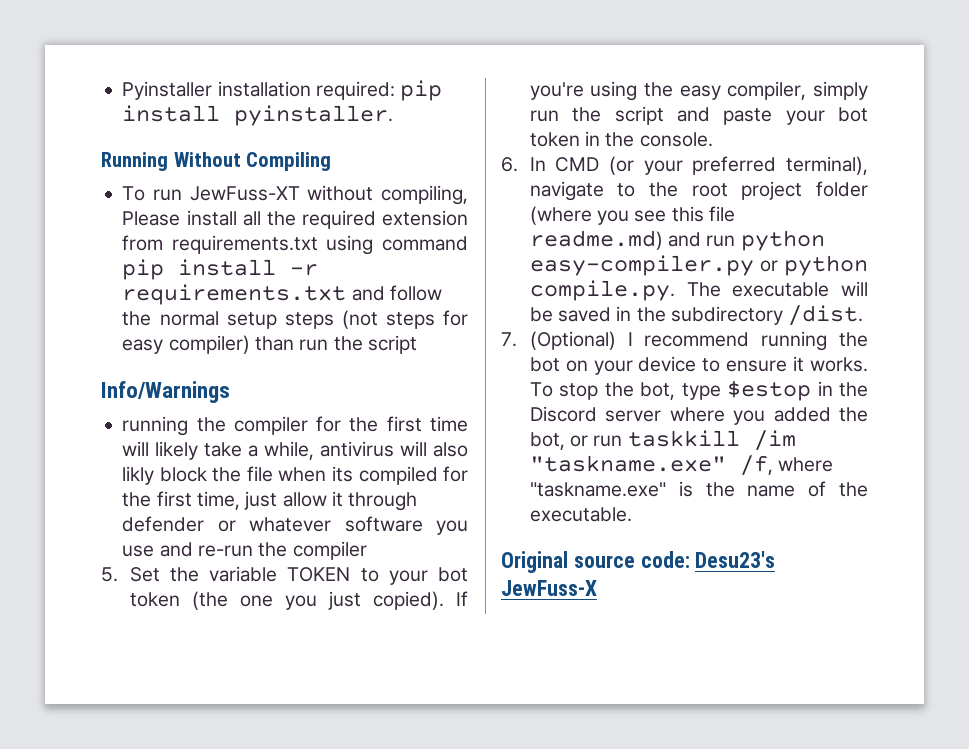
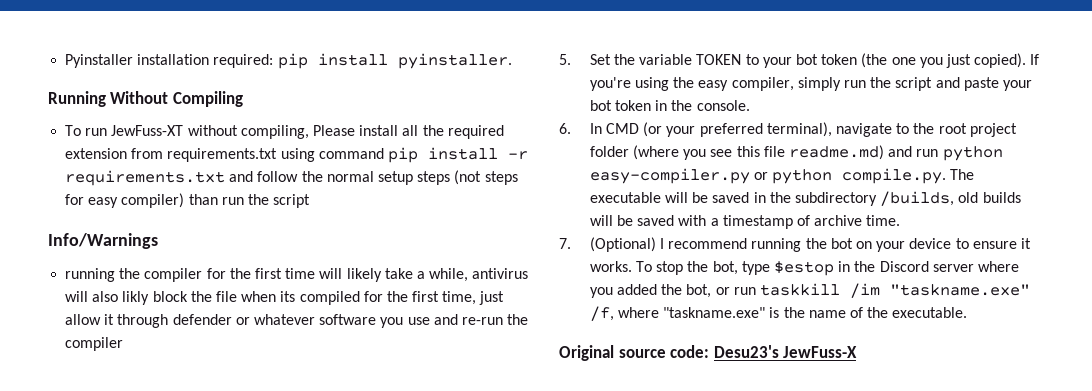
[788,305,864,326] /dist. -> [880,191,1021,206] [589,215,901,229] /builds, old builds will be saved with a timestamp of archive time.

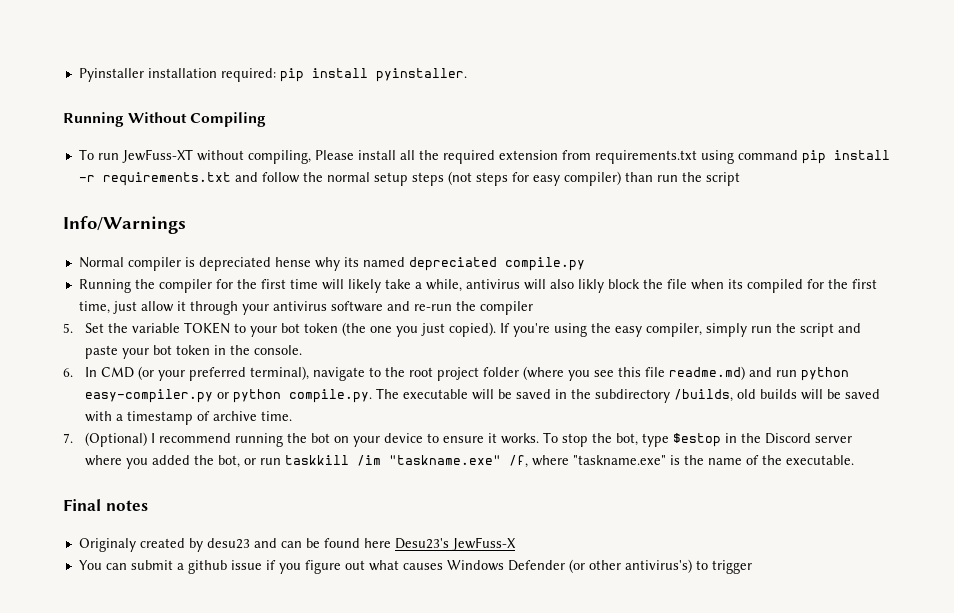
[65,268,116,282] running -> [78,257,585,271] [78,279,131,293] Normal compiler is depreciated hense why its named depreciated compile.py // Running
[172,314,430,328] defender or whatever software you use -> [241,301,383,315] your antivirus software
[559,345,858,361] Original source code: Desu23's JewFuss-X -> [63,499,148,511] [78,537,516,552] [78,559,752,574] Final notes // Originaly created by desu23 and can be found here Desu23's JewFuss-X // You can submit a github issue if you figure out what causes Windows Defender (or other antivirus's) to trigger

